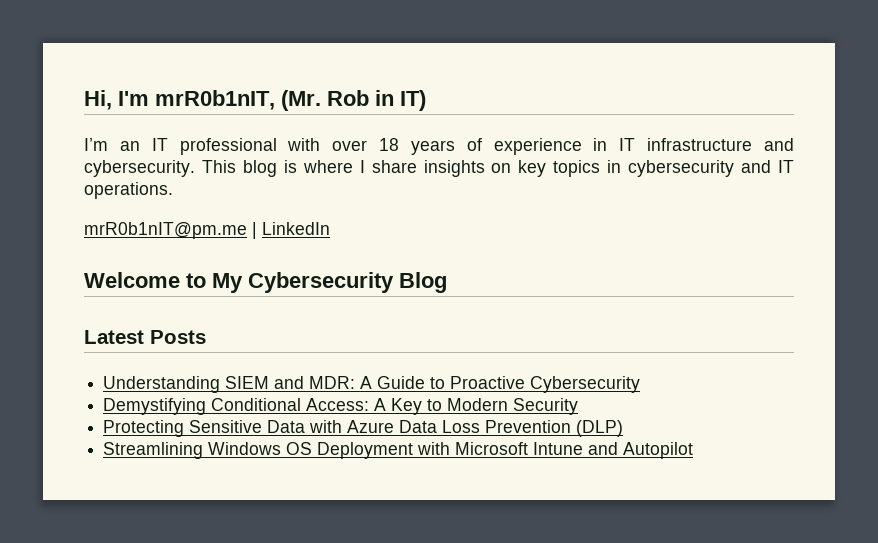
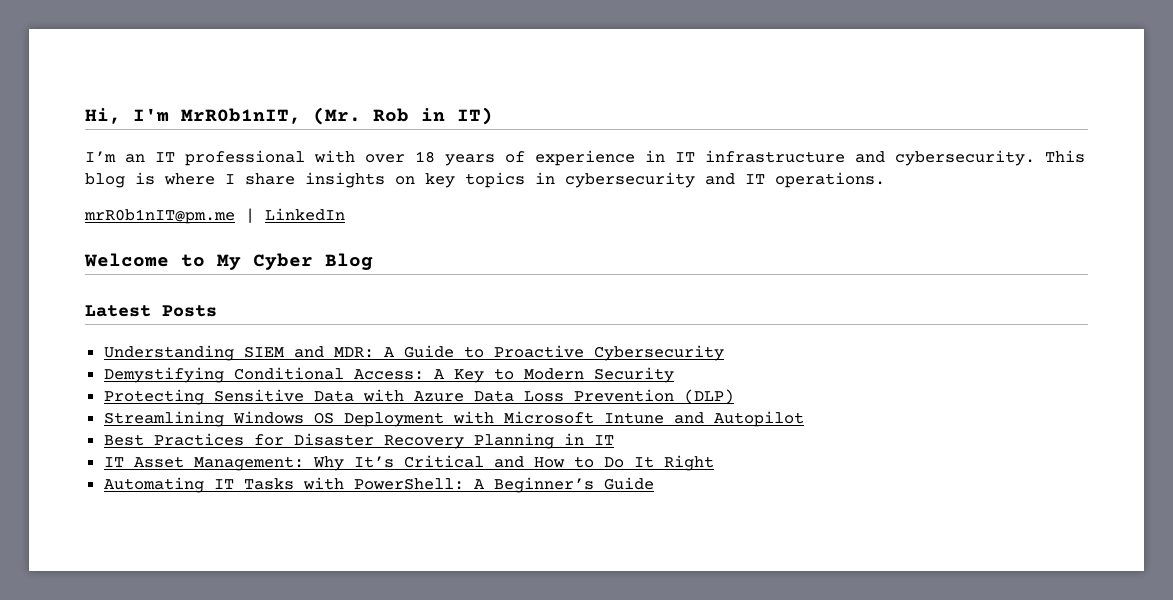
[155,90,275,110] mrR0b1nIT, -> [181,108,301,124] MrR0b1nIT,
[248,272,394,293] Cybersecurity -> [253,253,313,270] Cyber
(694, 450) none -> [103,433,614,449] [103,455,714,471] [103,477,654,493] // Best Practices for Disaster Recovery Planning in IT // IT Asset Management: Why It’s Critical and How to Do It Right // Automating IT Tasks with PowerShell: A Beginner’s Guide

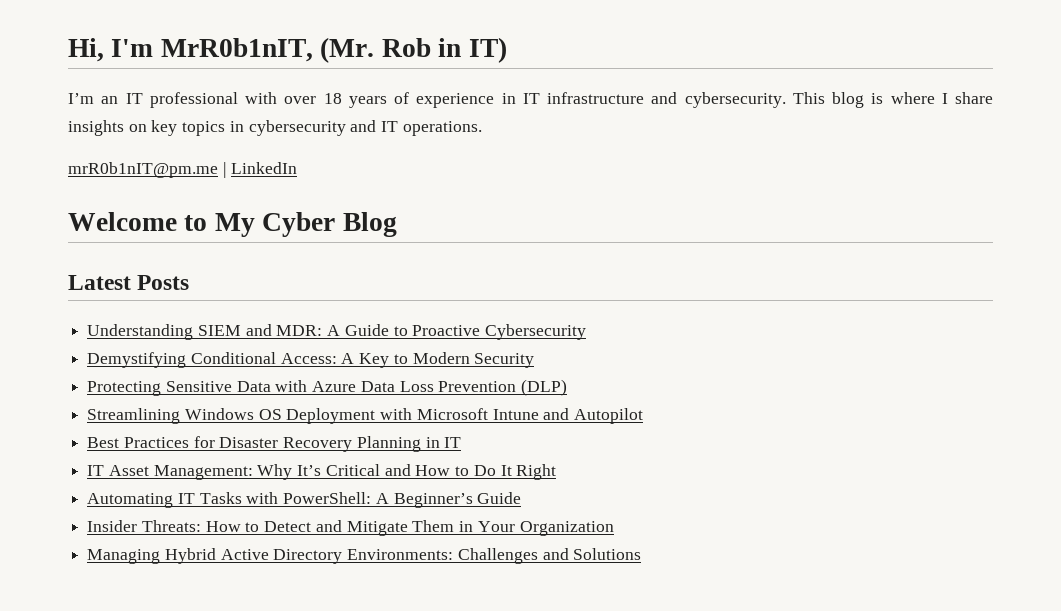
(654, 483) none -> [87,520,614,536] [87,548,642,564] // Insider Threats: How to Detect and Mitigate Them in Your Organization // Managing Hybrid Active Directory Environments: Challenges and Solutions

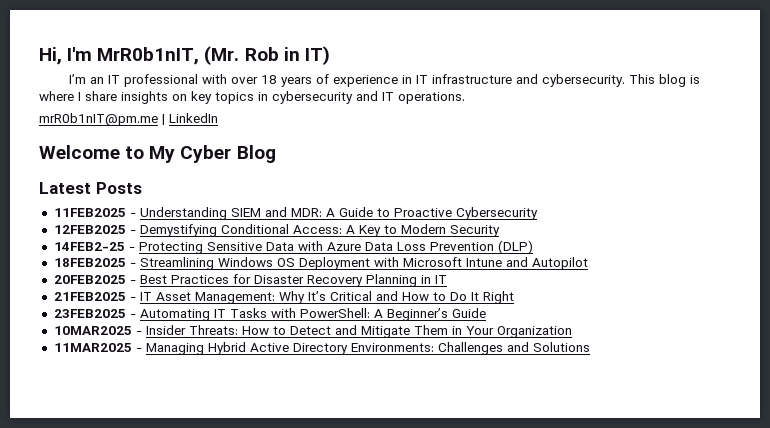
(190, 282) none -> [53,208,136,217] 11FEB2025 -
(587, 332) none -> [53,225,136,234] 12FEB2025 -
(535, 360) none -> [53,242,135,251] 14FEB2-25 -
(568, 387) none -> [53,258,136,267] 18FEB2025 -
(644, 416) none -> [53,275,136,284] 20FEB2025 -
(462, 442) none -> [53,292,136,301] 21FEB2025 -
(557, 472) none -> [53,309,136,318] 23FEB2025 -
(522, 498) none -> [53,326,142,335] 10MAR2025 -
(614, 528) none -> [53,343,142,352] 11MAR2025 -

